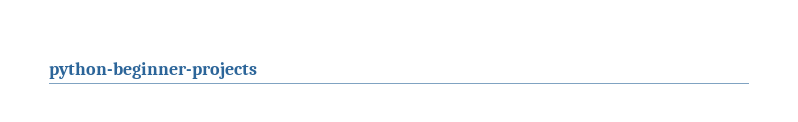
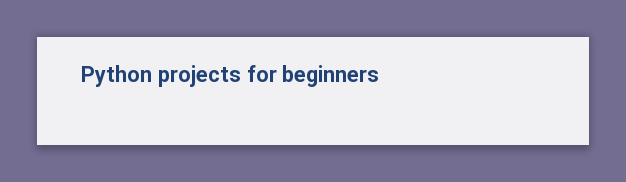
[49,62,257,79] python-beginner-projects -> [81,65,380,87] Python projects for beginners

